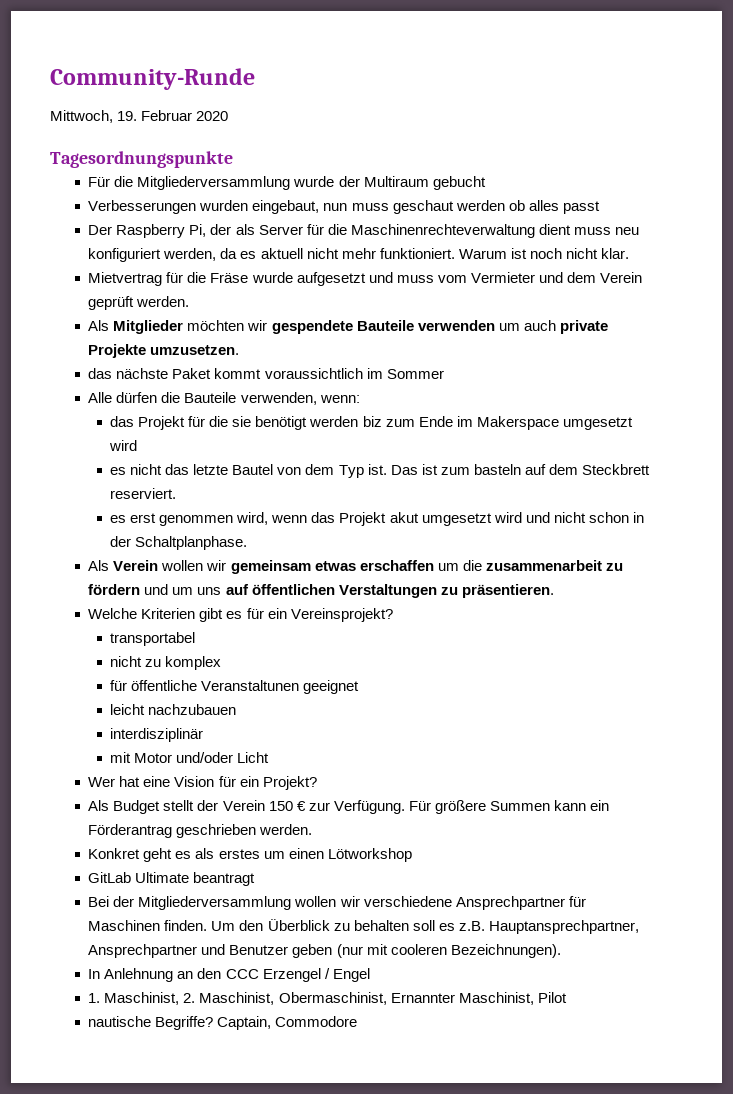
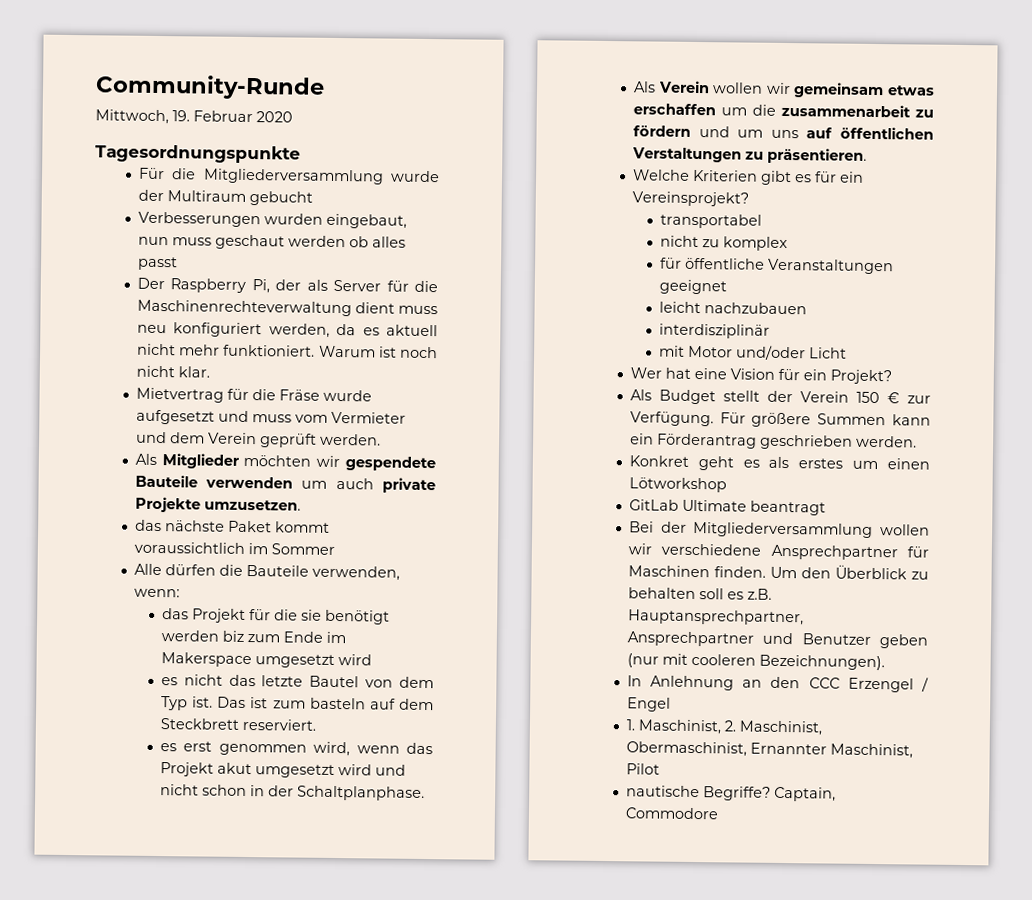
[201,680,300,691] Veranstaltunen -> [766,258,894,275] Veranstaltungen

